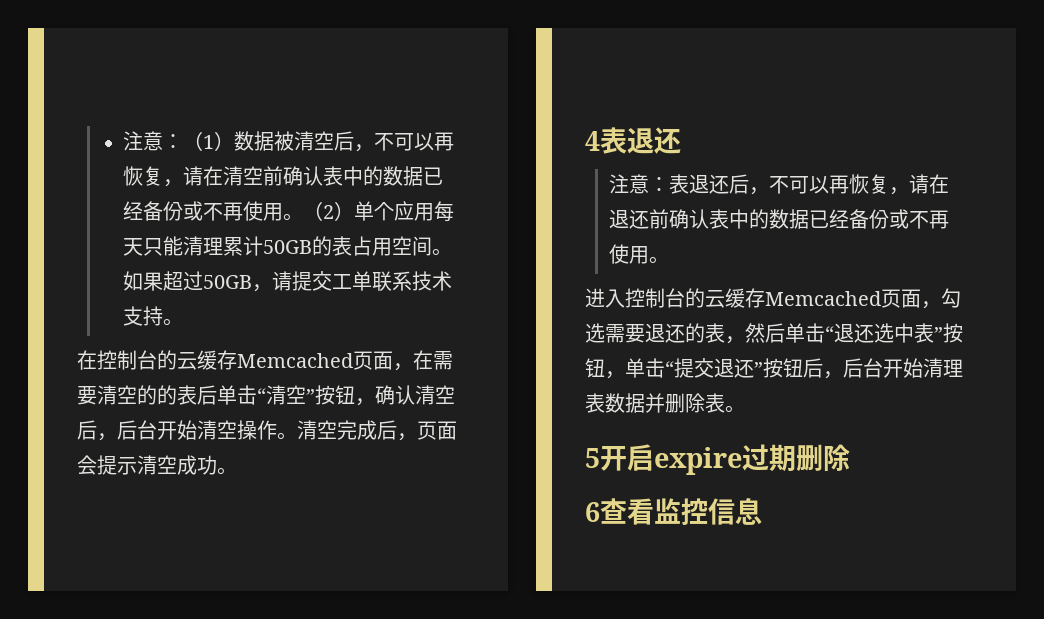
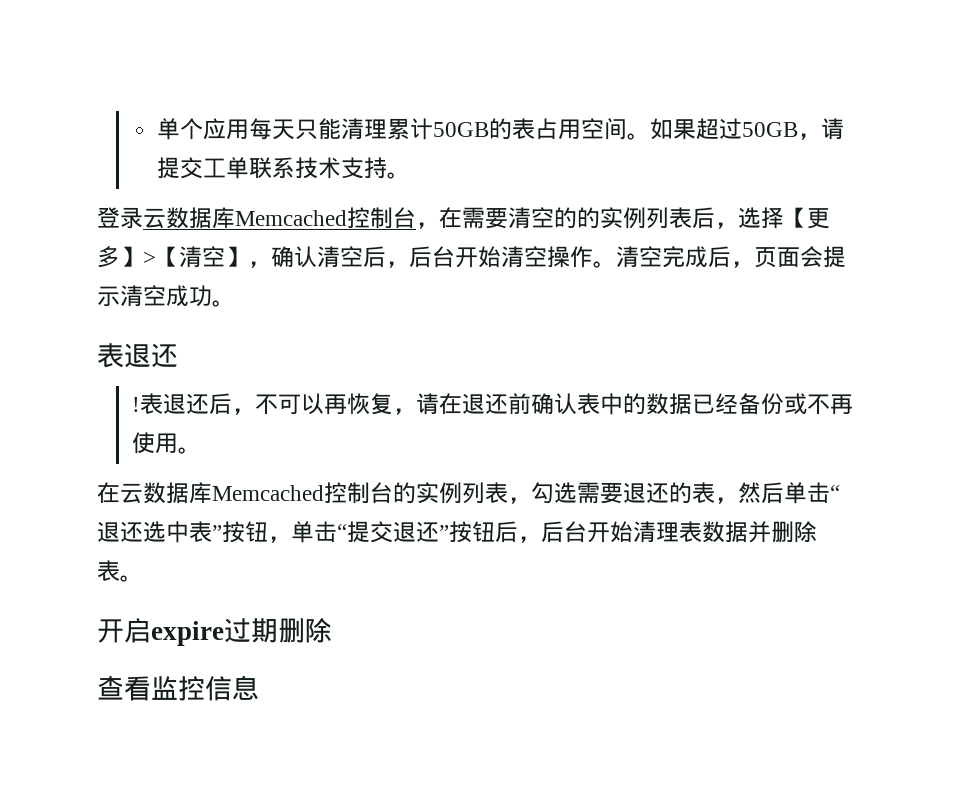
[123,131,455,152] [123,166,444,187] [123,201,355,221] 注意：（1）数据被清空后，不可以再恢复，请在清空前确认表中的数据已经备份或不再使用。（2） -> (157, 129) none
[77,350,453,371] [77,385,355,405] 在控制台的云缓存Memcached页面，在需要清空的的表后单击“清空”按钮 -> [97,207,830,229] [97,246,248,268] 登录云数据库Memcached控制台，在需要清空的的实例列表后，选择【更多】>【清空】
[585,131,600,151] 4 -> (235, 303) none
[609,174,670,194] 注意： -> [131,397,140,412] !
[585,288,921,308] 进入控制台的云缓存Memcached页面 -> [97,482,508,504] 在云数据库Memcached控制台的实例列表
[585,448,600,468] 5 -> (143, 578) none
[585,502,600,522] 6 -> (332, 630) none

